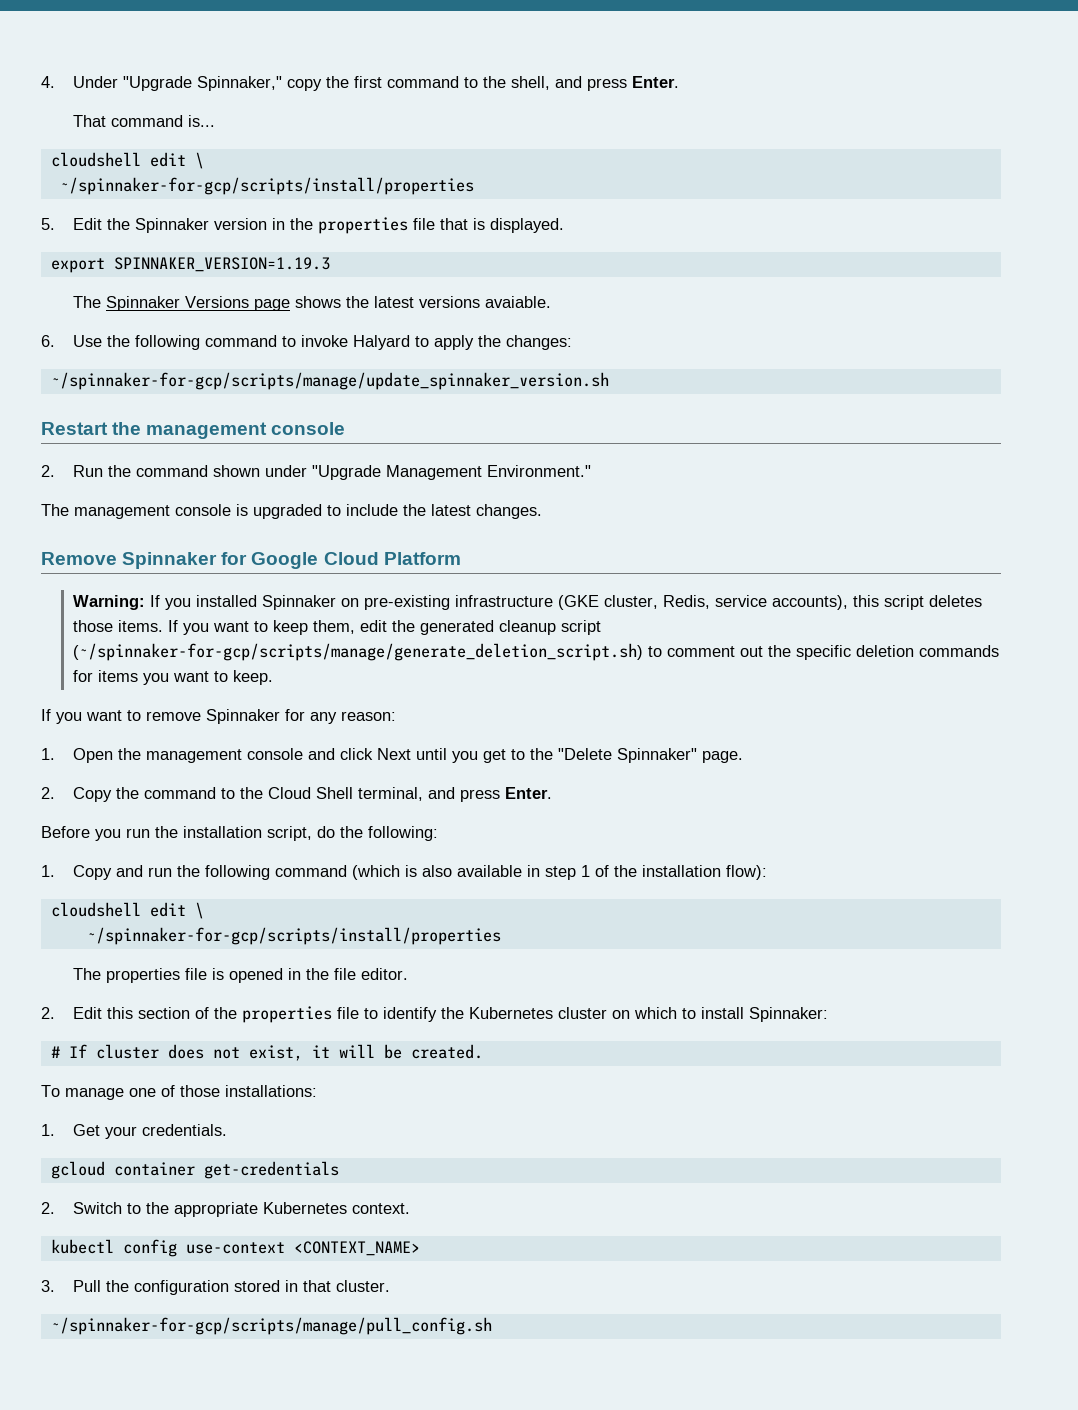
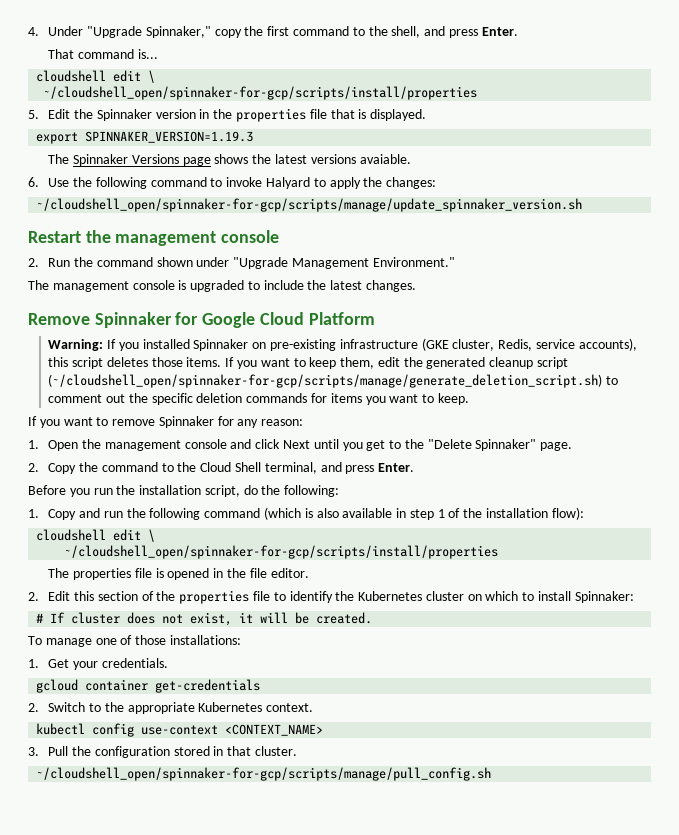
[59,177,474,195] ~/spinnaker-for-gcp/scripts/install/properties -> [43,86,478,100] ~/cloudshell_open/spinnaker-for-gcp/scripts/install/properties
[50,372,609,390] ~/spinnaker-for-gcp/scripts/manage/update_spinnaker_version.sh -> [36,198,583,212] ~/cloudshell_open/spinnaker-for-gcp/scripts/manage/update_spinnaker_version.sh
[73,643,644,661] (~/spinnaker-for-gcp/scripts/manage/generate_deletion_script.sh) -> [48,374,603,388] (~/cloudshell_open/spinnaker-for-gcp/scripts/manage/generate_deletion_script.sh)
[86,927,501,945] ~/spinnaker-for-gcp/scripts/install/properties -> [64,545,499,559] ~/cloudshell_open/spinnaker-for-gcp/scripts/install/properties
[50,1317,492,1335] ~/spinnaker-for-gcp/scripts/manage/pull_config.sh -> [36,767,492,781] ~/cloudshell_open/spinnaker-for-gcp/scripts/manage/pull_config.sh

